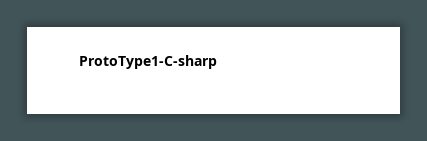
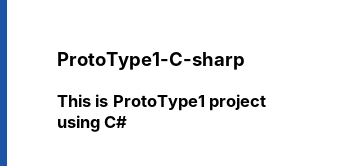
(217, 62) none -> [57,94,267,111] [57,115,128,132] // This is ProtoType1 project using C#

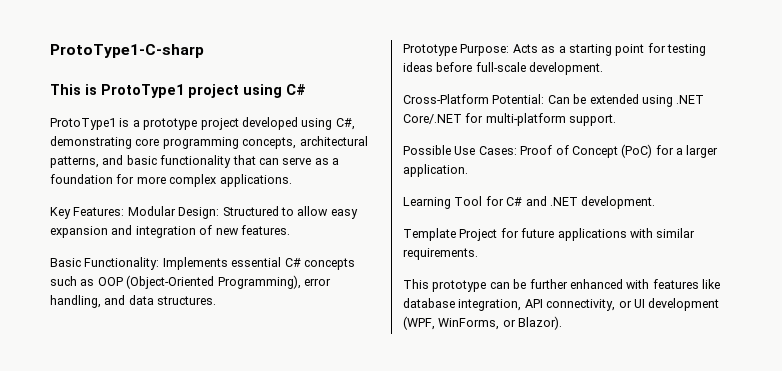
(128, 122) none -> [50,117,355,130] [50,136,368,149] [50,155,339,168] [50,174,292,187] [50,206,358,219] [50,225,290,238] [50,257,355,270] [50,275,331,289] [50,295,217,308] [403,43,706,56] [403,62,604,75] [403,94,705,107] [403,113,617,126] [403,144,719,158] [403,164,468,177] [403,196,656,209] [403,228,696,241] [403,248,478,260] [403,279,720,292] [403,298,720,311] [403,316,563,330] // ProtoType1 is a prototype project developed using C#, demonstrating core programming concepts, architectural patterns, and basic functionality that can serve as a foundation for more complex applications. // Key Features: Modular Design: Structured to allow easy expansion and integration of new features. // Basic Functionality: Implements essential C# concepts such as OOP (Object-Oriented Programming), error handling, and data structures. // Prototype Purpose: Acts as a starting point for testing ideas before full-scale development. // Cross-Platform Potential: Can be extended using .NET Core/.NET for multi-platform support. // Possible Use Cases: Proof of Concept (PoC) for a larger application. // Learning Tool for C# and .NET development. // Template Project for future applications with similar requirements. // This prototype can be further enhanced with features like database integration, API connectivity, or UI development (WPF, WinForms, or Blazor).

